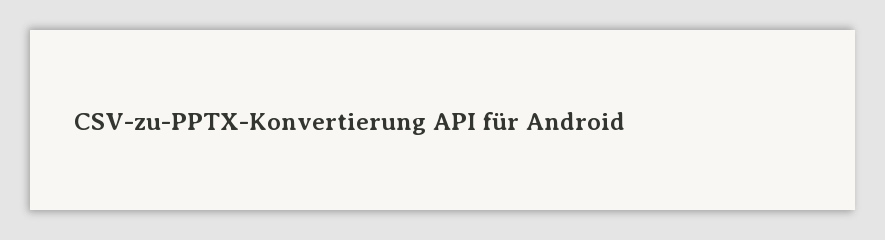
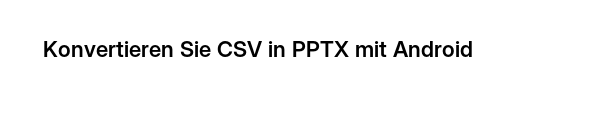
[74,112,520,135] CSV-zu-PPTX-Konvertierung API für -> [43,41,387,57] Konvertieren Sie CSV in PPTX mit

